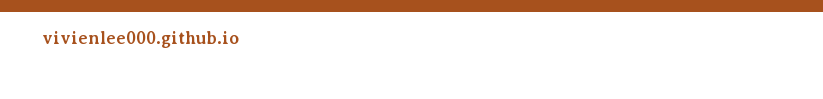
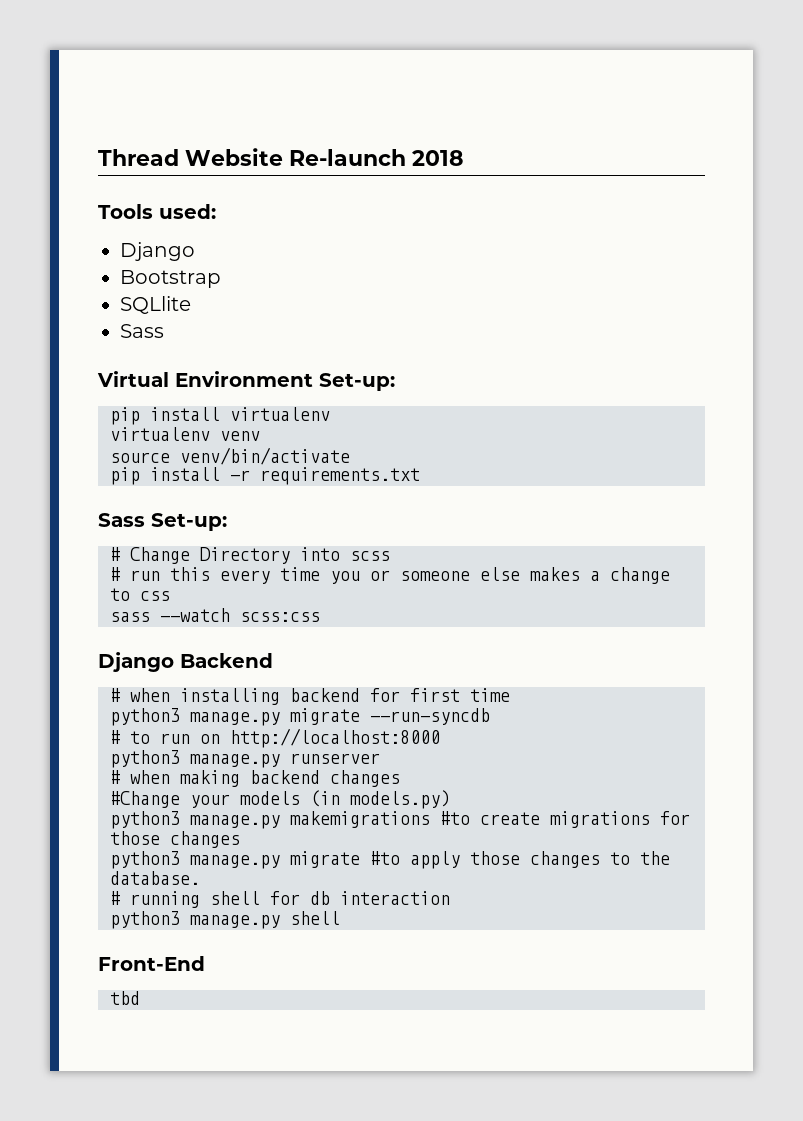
[42,31,239,48] vivienlee000.github.io -> [98,148,464,166] [98,204,216,219] [120,242,195,261] [120,270,221,288] [120,296,191,314] [120,324,164,338] [97,371,395,391] [110,407,330,425] [110,427,260,441] [110,447,350,465] [110,467,420,485] [98,513,227,531] [110,547,390,564] [110,567,670,584] [110,588,170,601] [110,608,320,622] [98,652,273,672] [110,688,510,705] [110,708,490,726] [110,728,440,748] [110,750,380,768] [110,770,400,787] [110,790,450,809] [110,811,690,829] [110,831,240,848] [110,851,670,869] [110,871,200,885] [110,891,450,908] [110,911,340,929] [98,956,205,971] [110,991,140,1005] Thread Website Re-launch 2018 // Tools used: // Django // Bootstrap // SQLlite // Sass // Virtual Environment Set-up: // pip install virtualenv // virtualenv venv // source venv/bin/activate // pip install -r requirements.txt // Sass Set-up: // # Change Directory into scss // # run this every time you or someone else makes a change to css // sass --watch scss:css // Django Backend // # when installing backend for first time // python3 manage.py migrate --run-syncdb // # to run on http://localhost:8000 // python3 manage.py runserver // # when making backend changes // #Change your models (in models.py) // python3 manage.py makemigrations #to create migrations for those changes // python3 manage.py migrate #to apply those changes to the database. // # running shell for db interaction // python3 manage.py shell // Front-End // tbd

